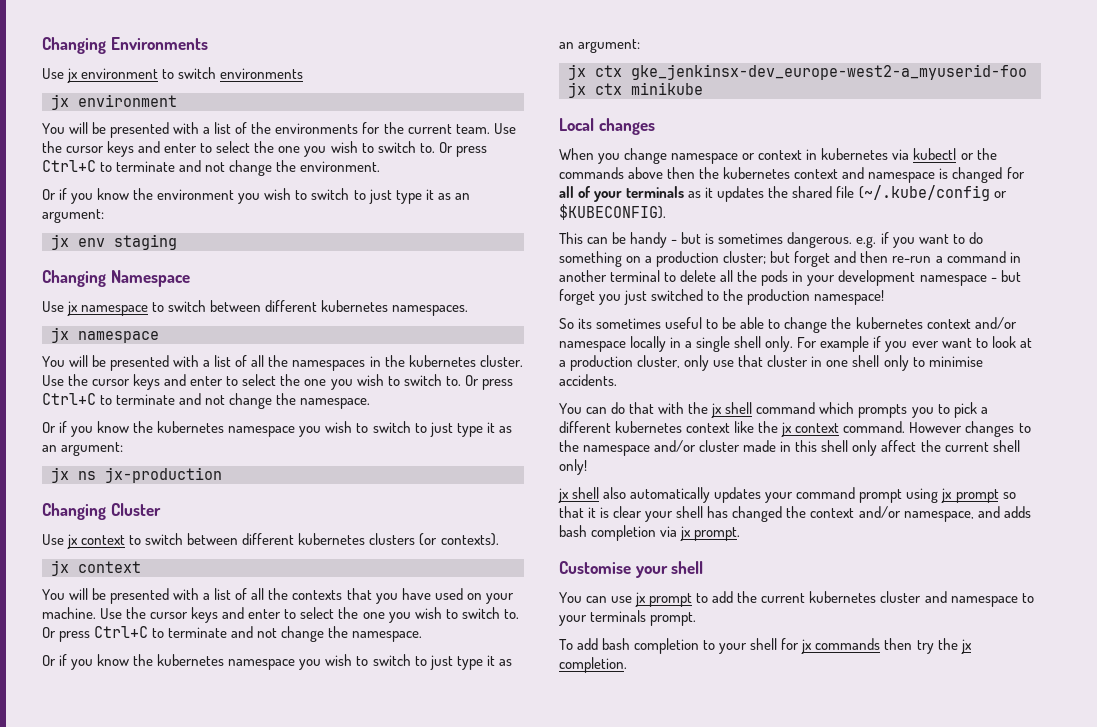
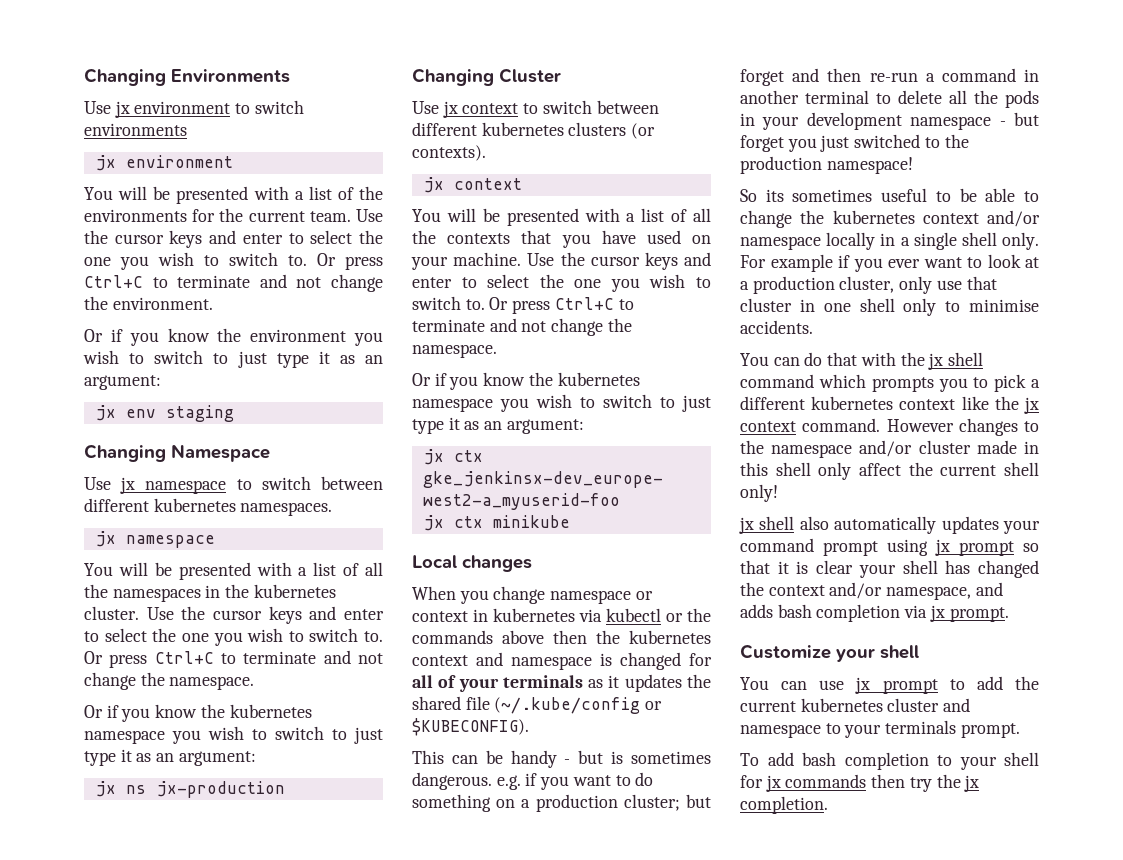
[559,561,631,574] Customise -> [740,644,831,659] Customize

